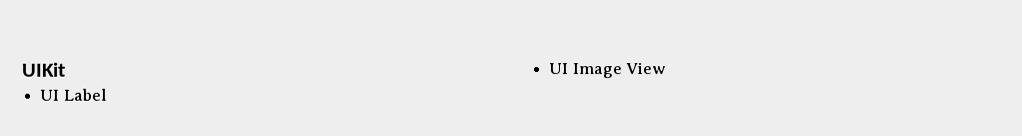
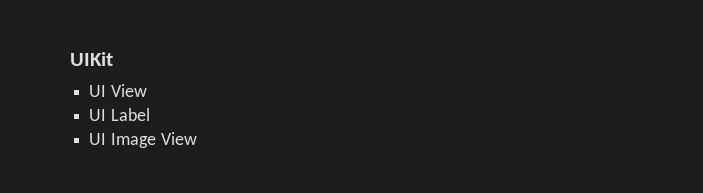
(66, 69) none -> [89,84,147,97] // UI View

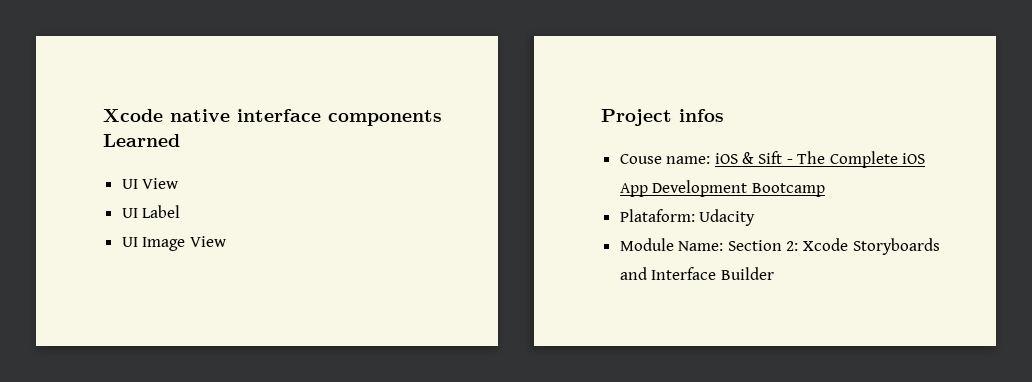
[70,52,113,66] UIKit -> [103,109,442,126] [103,134,180,147] Xcode native interface components Learned
(197, 138) none -> [601,109,724,126] [619,151,926,168] [619,180,825,197] [619,209,756,226] [619,238,940,255] [619,267,774,280] // Project infos // Couse name: iOS & Sift - The Complete iOS App Development Bootcamp // Plataform: Udacity // Module Name: Section 2: Xcode Storyboards and Interface Builder

